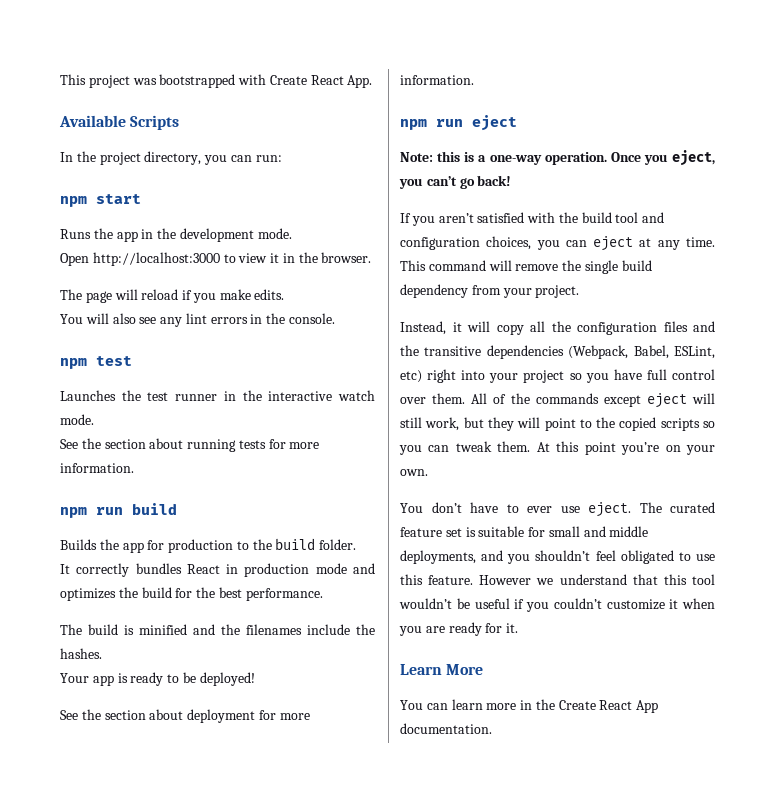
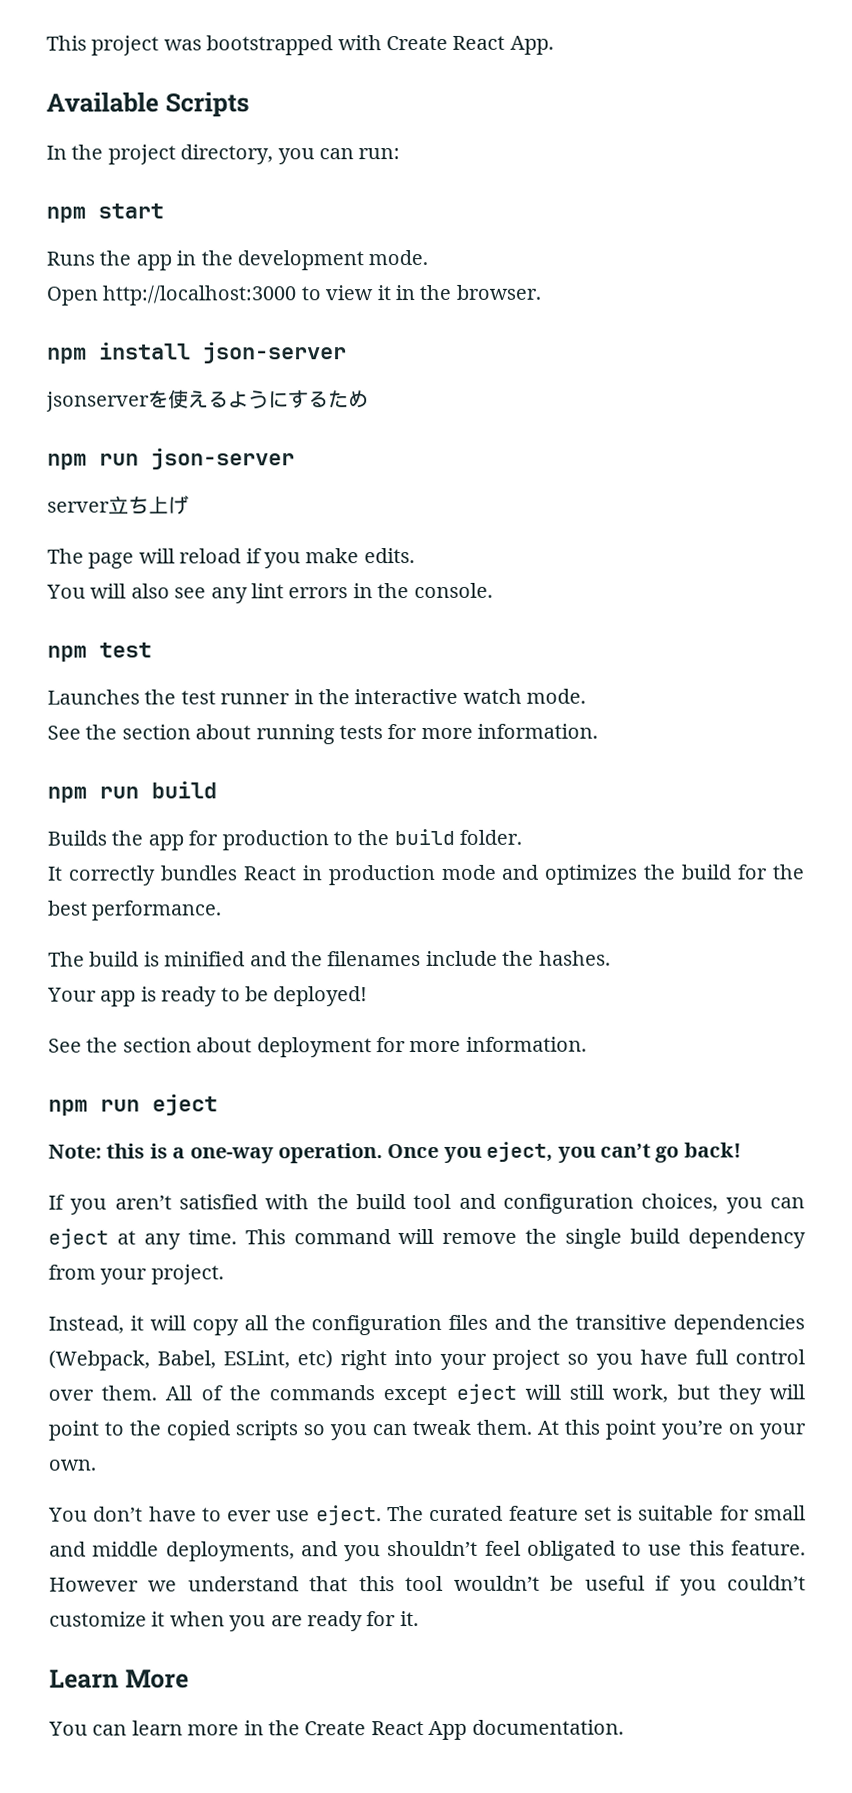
(372, 257) none -> [47,342,347,364] [46,389,369,412] [47,448,295,470] [47,495,189,515] // npm install json-server // jsonserverを使えるようにするため // npm run json-server // server立ち上げ

